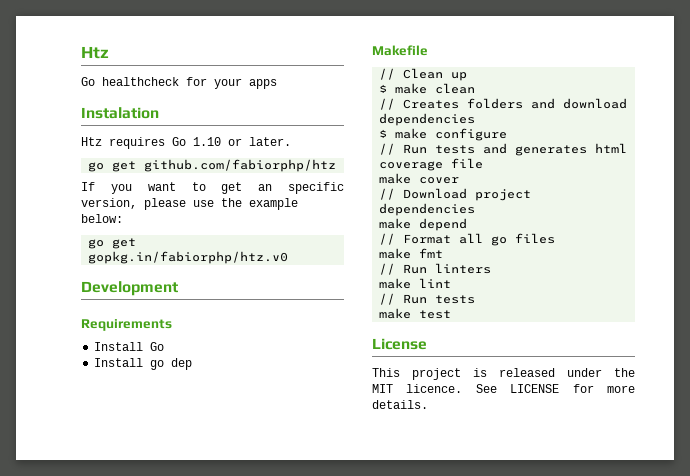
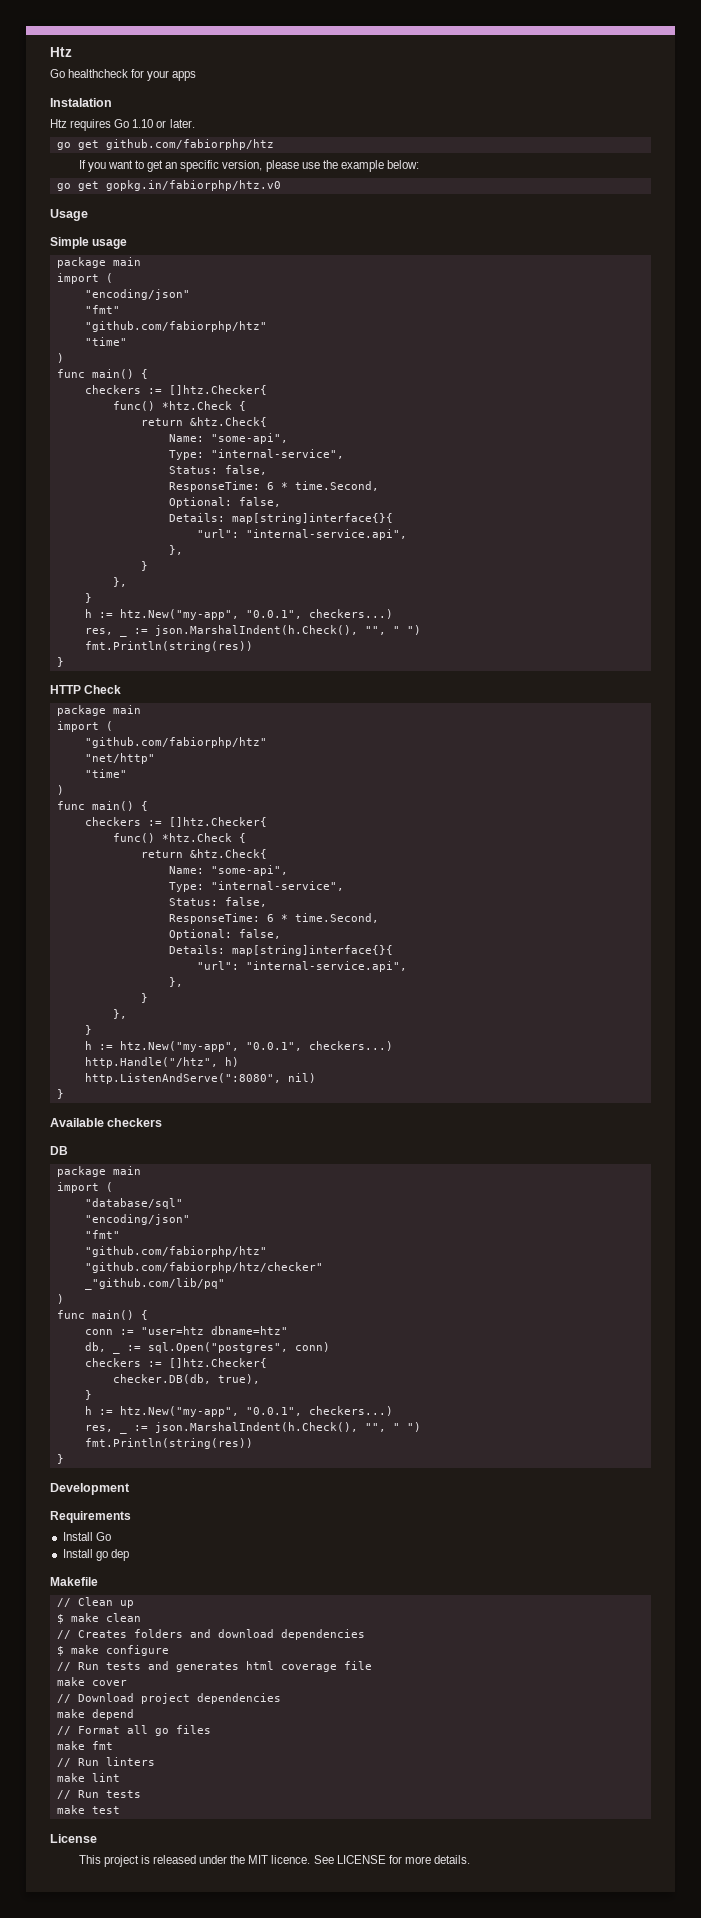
(289, 257) none -> [50,209,88,221] [50,237,128,249] [56,257,141,268] [56,273,113,284] [84,289,190,300] [84,305,120,314] [84,321,267,332] [84,337,127,346] [56,353,64,363] [56,369,148,379] [84,385,267,395] [112,401,246,411] [140,417,267,427] [168,433,288,444] [168,449,344,460] [168,465,267,475] [168,481,379,492] [168,497,281,508] [168,513,393,524] [196,529,407,540] [168,545,183,555] [140,561,148,571] [112,577,127,587] [84,593,92,603] [84,609,393,620] [84,628,127,637] [133,625,421,636] [84,641,253,652] [56,657,64,667] [50,685,122,694] [56,705,141,716] [56,721,113,732] [84,737,267,748] [84,753,155,764] [84,769,127,778] [56,785,64,795] [56,801,148,811] [84,817,267,827] [112,833,246,843] [140,849,267,859] [168,865,288,876] [168,881,344,892] [168,897,267,907] [168,913,379,924] [168,929,281,940] [168,945,393,956] [196,961,407,972] [168,977,183,987] [140,993,148,1003] [112,1009,127,1019] [84,1025,92,1035] [84,1041,393,1052] [84,1057,239,1068] [84,1073,316,1084] [56,1089,64,1099] [50,1118,163,1127] [50,1146,68,1155] [56,1166,141,1177] [56,1182,113,1193] [84,1198,183,1209] [84,1214,190,1225] [84,1230,120,1239] [84,1246,267,1257] [84,1262,323,1273] [84,1278,225,1290] [56,1294,64,1304] [56,1310,148,1320] [84,1326,288,1335] [84,1342,120,1354] [126,1342,330,1353] [84,1358,267,1368] [112,1374,260,1384] [84,1390,92,1400] [84,1406,393,1417] [84,1425,127,1434] [133,1422,421,1433] [84,1438,253,1449] [56,1454,64,1464] // Usage // Simple usage // package main // import ( // "encoding/json" // "fmt" // "github.com/fabiorphp/htz" // "time" // ) // func main() { // checkers := []htz.Checker{ // func() *htz.Check { // return &htz.Check{ // Name: "some-api", // Type: "internal-service", // Status: false, // ResponseTime: 6 * time.Second, // Optional: false, // Details: map[string]interface{}{ // "url": "internal-service.api", // }, // } // }, // } // h := htz.New("my-app", "0.0.1", checkers...) // res, _ := json.MarshalIndent(h.Check(), "", " ") // fmt.Println(string(res)) // } // HTTP Check // package main // import ( // "github.com/fabiorphp/htz" // "net/http" // "time" // ) // func main() { // checkers := []htz.Checker{ // func() *htz.Check { // return &htz.Check{ // Name: "some-api", // Type: "internal-service", // Status: false, // ResponseTime: 6 * time.Second, // Optional: false, // Details: map[string]interface{}{ // "url": "internal-service.api", // }, // } // }, // } // h := htz.New("my-app", "0.0.1", checkers...) // http.Handle("/htz", h) // http.ListenAndServe(":8080", nil) // } // Available checkers // DB // package main // import ( // "database/sql" // "encoding/json" // "fmt" // "github.com/fabiorphp/htz" // "github.com/fabiorphp/htz/checker" // _"github.com/lib/pq" // ) // func main() { // conn := "user=htz dbname=htz" // db, _ := sql.Open("postgres", conn) // checkers := []htz.Checker{ // checker.DB(db, true), // } // h := htz.New("my-app", "0.0.1", checkers...) // res, _ := json.MarshalIndent(h.Check(), "", " ") // fmt.Println(string(res)) // }

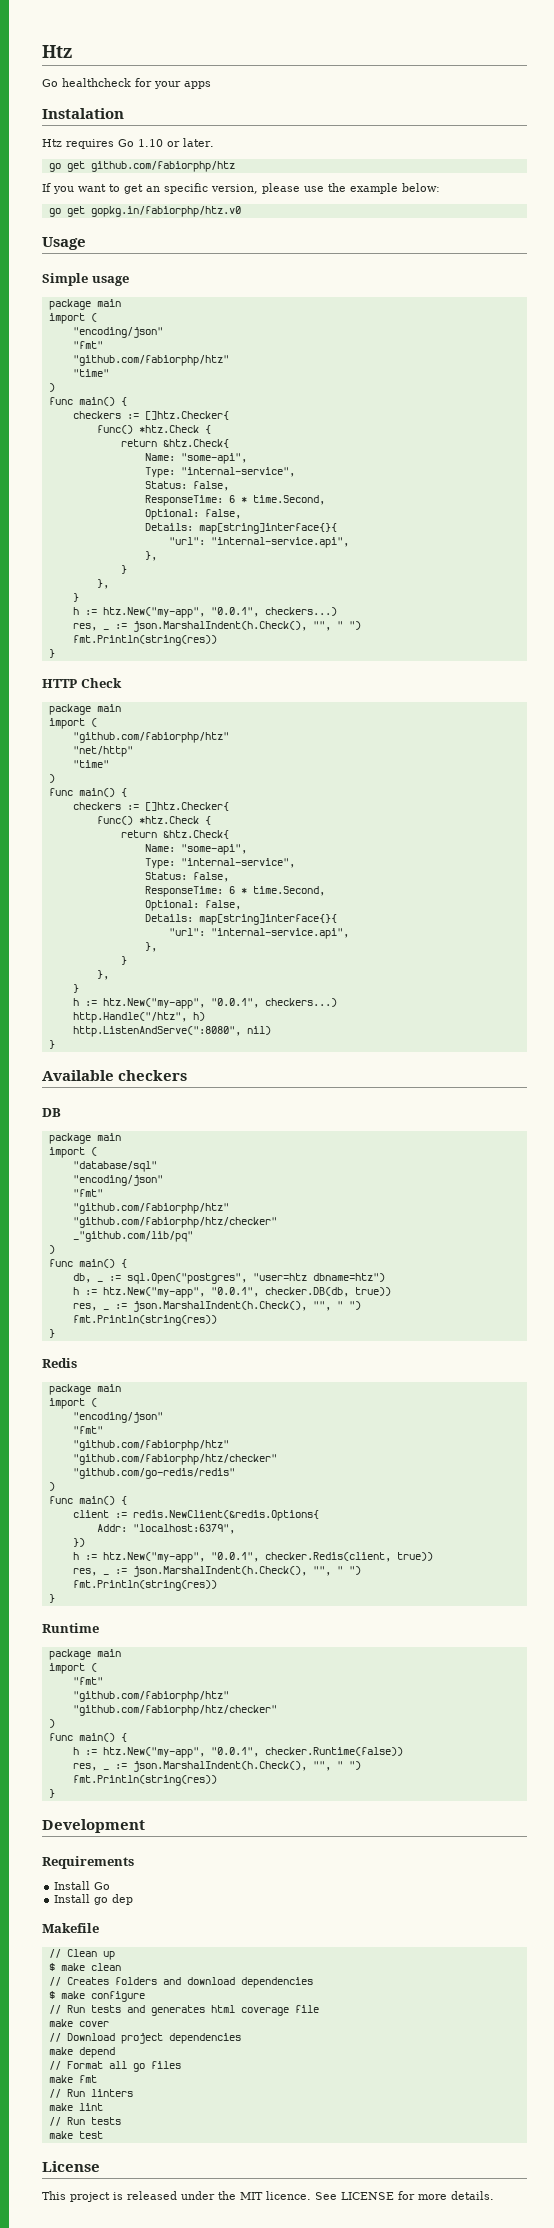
[84,1326,288,1335] // conn := "user=htz dbname=htz" -> (127, 1263) none
[294,1342,330,1352] [84,1358,267,1368] [112,1374,260,1384] [84,1390,92,1400] [84,1406,393,1417] conn) // checkers := []htz.Checker{ // checker.DB(db, true), // } // h := htz.New("my-app", "0.0.1", checkers...) -> [252,1273,385,1282] [72,1287,391,1298] [72,1303,109,1311] [114,1301,361,1312] [72,1315,217,1326] [48,1329,55,1338] [42,1358,77,1368] [48,1384,121,1395] [48,1398,97,1409] [72,1412,163,1423] [72,1426,103,1434] [72,1440,229,1451] [72,1454,277,1465] [72,1468,235,1479] [48,1482,55,1491] [48,1496,127,1505] [72,1510,319,1521] [96,1524,235,1534] [72,1538,85,1547] [72,1552,433,1563] [72,1568,109,1576] [114,1566,361,1577] [72,1580,217,1591] [48,1594,55,1603] [42,1623,99,1633] [48,1649,121,1660] [48,1663,97,1674] [72,1677,103,1685] [72,1691,229,1702] [72,1705,277,1716] [48,1719,55,1728] [48,1733,127,1742] [72,1747,403,1758] "user=htz dbname=htz") // h := htz.New("my-app", "0.0.1", checker.DB(db, true)) // res, _ := json.MarshalIndent(h.Check(), "", " ") // fmt.Println(string(res)) // } // Redis // package main // import ( // "encoding/json" // "fmt" // "github.com/fabiorphp/htz" // "github.com/fabiorphp/htz/checker" // "github.com/go-redis/redis" // ) // func main() { // client := redis.NewClient(&redis.Options{ // Addr: "localhost:6379", // }) // h := htz.New("my-app", "0.0.1", checker.Redis(client, true)) // res, _ := json.MarshalIndent(h.Check(), "", " ") // fmt.Println(string(res)) // } // Runtime // package main // import ( // "fmt" // "github.com/fabiorphp/htz" // "github.com/fabiorphp/htz/checker" // ) // func main() { // h := htz.New("my-app", "0.0.1", checker.Runtime(false))

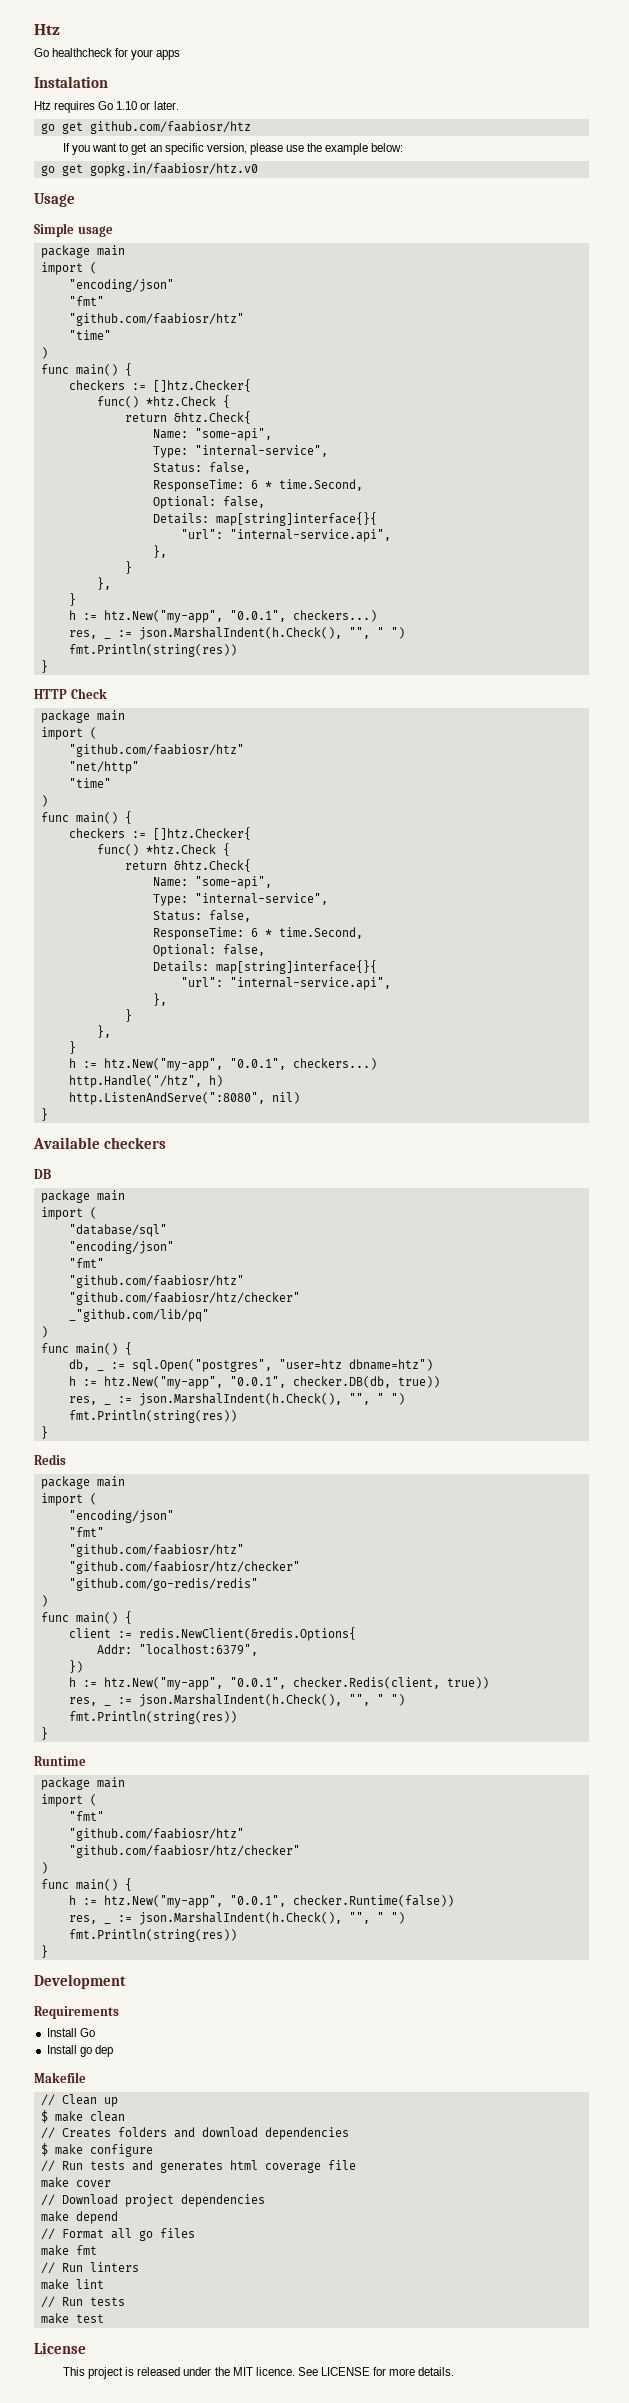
[90,161,235,172] github.com/fabiorphp/htz -> [89,121,251,134] github.com/faabiosr/htz
[90,206,241,217] gopkg.in/fabiorphp/htz.v0 -> [89,163,258,176] gopkg.in/faabiosr/htz.v0
[72,355,229,366] "github.com/fabiorphp/htz" -> [68,313,244,326] "github.com/faabiosr/htz"
[72,732,229,743] "github.com/fabiorphp/htz" -> [68,744,244,757] "github.com/faabiosr/htz"
[72,1203,229,1214] [72,1217,277,1228] "github.com/fabiorphp/htz" // "github.com/fabiorphp/htz/checker" -> [68,1275,244,1288] [68,1292,300,1305] "github.com/faabiosr/htz" // "github.com/faabiosr/htz/checker"
[72,1440,229,1451] [72,1454,277,1465] "github.com/fabiorphp/htz" // "github.com/fabiorphp/htz/checker" -> [68,1544,244,1557] [68,1561,300,1574] "github.com/faabiosr/htz" // "github.com/faabiosr/htz/checker"
[72,1691,229,1702] [72,1705,277,1716] "github.com/fabiorphp/htz" // "github.com/fabiorphp/htz/checker" -> [68,1828,244,1841] [68,1845,300,1858] "github.com/faabiosr/htz" // "github.com/faabiosr/htz/checker"

